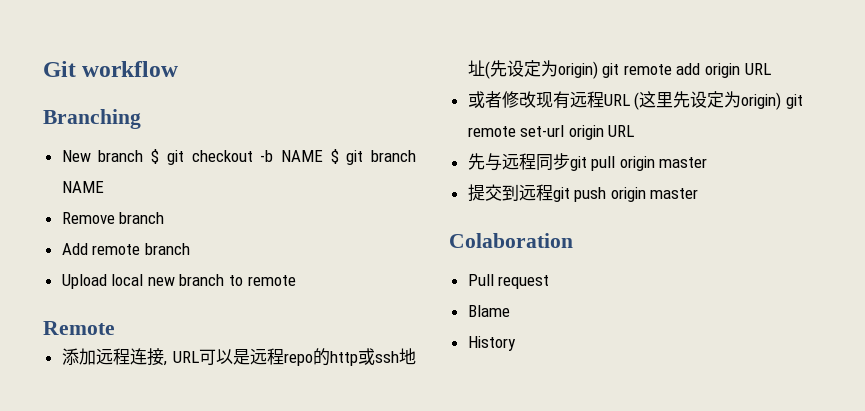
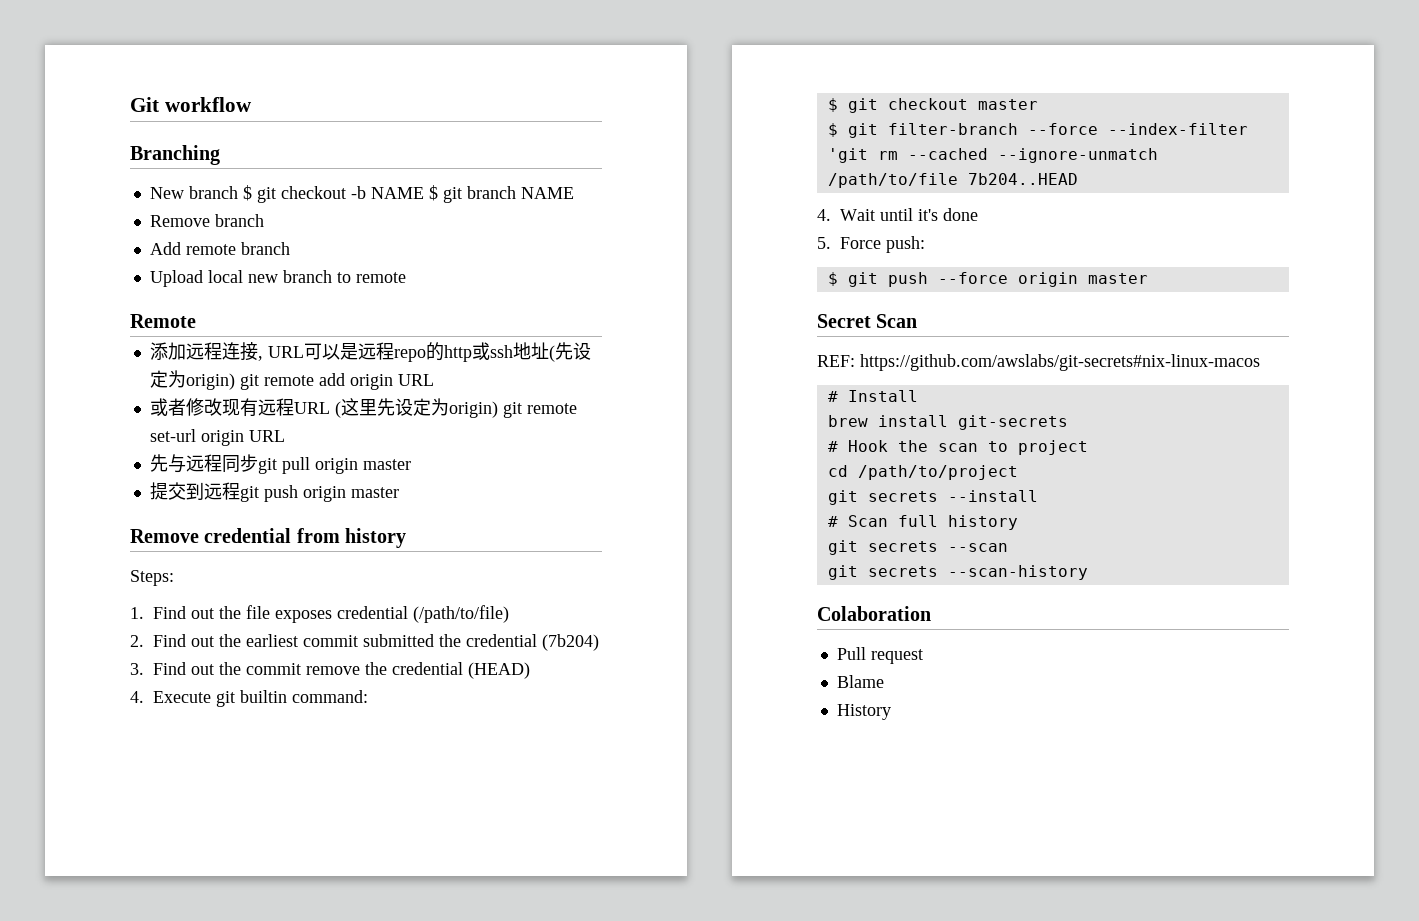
(699, 193) none -> [130,528,407,548] [130,570,174,586] [130,605,509,623] [130,634,599,651] [130,662,530,679] [130,690,368,707] [827,98,1038,113] [827,123,1248,138] [827,148,1158,163] [827,173,1078,188] [817,208,978,221] [817,236,925,253] [827,272,1148,287] [817,314,918,328] [817,354,1260,371] [827,390,918,402] [827,415,1068,430] [827,440,1088,455] [827,465,1018,480] [827,490,1038,505] [827,515,1018,530] [827,540,1008,555] [827,565,1088,580] // Remove credential from history // Steps: // 1. Find out the file exposes credential (/path/to/file) // 2. Find out the earliest commit submitted the credential (7b204) // 3. Find out the commit remove the credential (HEAD) // 4. Execute git builtin command: // $ git checkout master // $ git filter-branch --force --index-filter 'git rm --cached --ignore-unmatch /path/to/file 7b204..HEAD // 4. Wait until it's done // 5. Force push: // $ git push --force origin master // Secret Scan // REF: https://github.com/awslabs/git-secrets#nix-linux-macos // # Install // brew install git-secrets // # Hook the scan to project // cd /path/to/project // git secrets --install // # Scan full history // git secrets --scan // git secrets --scan-history

